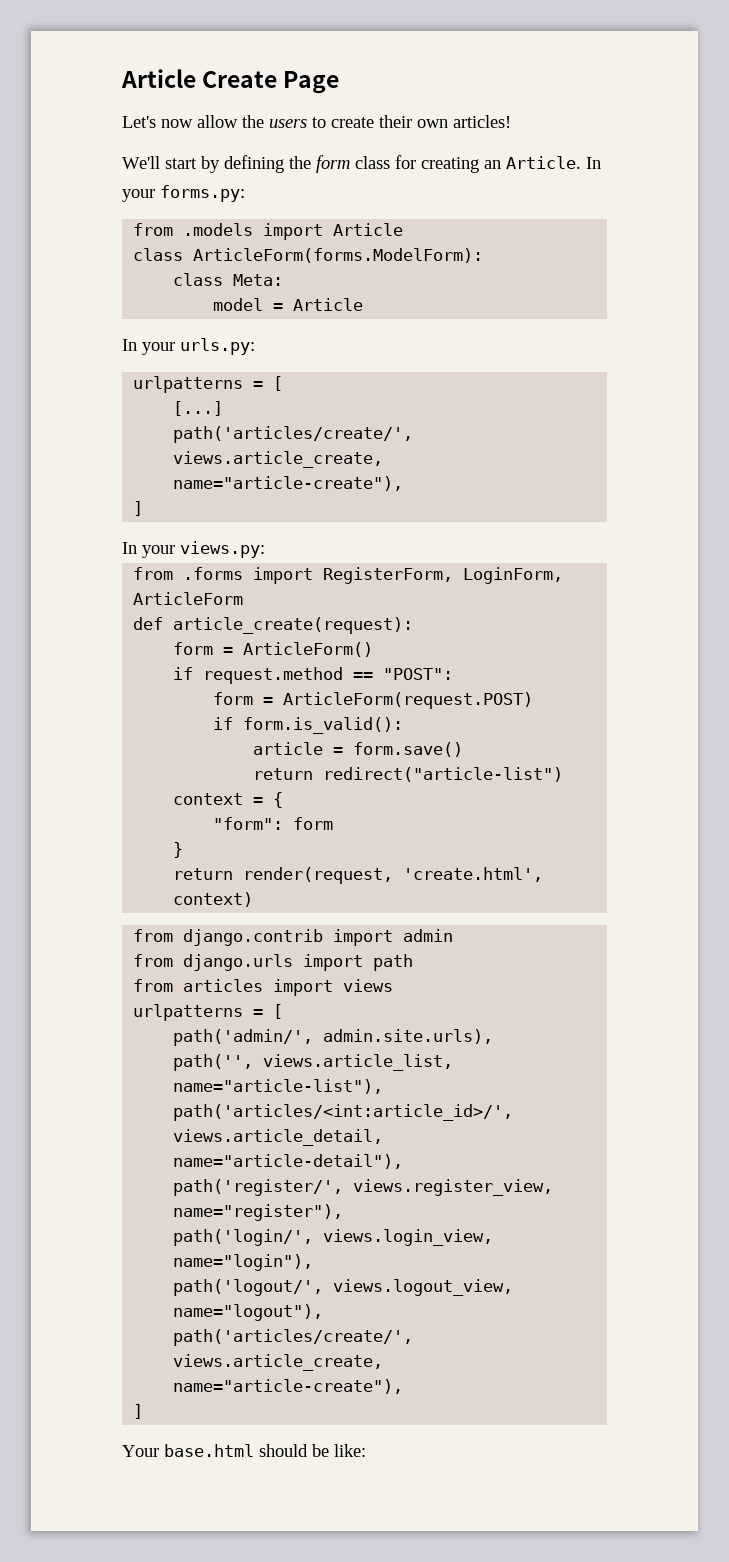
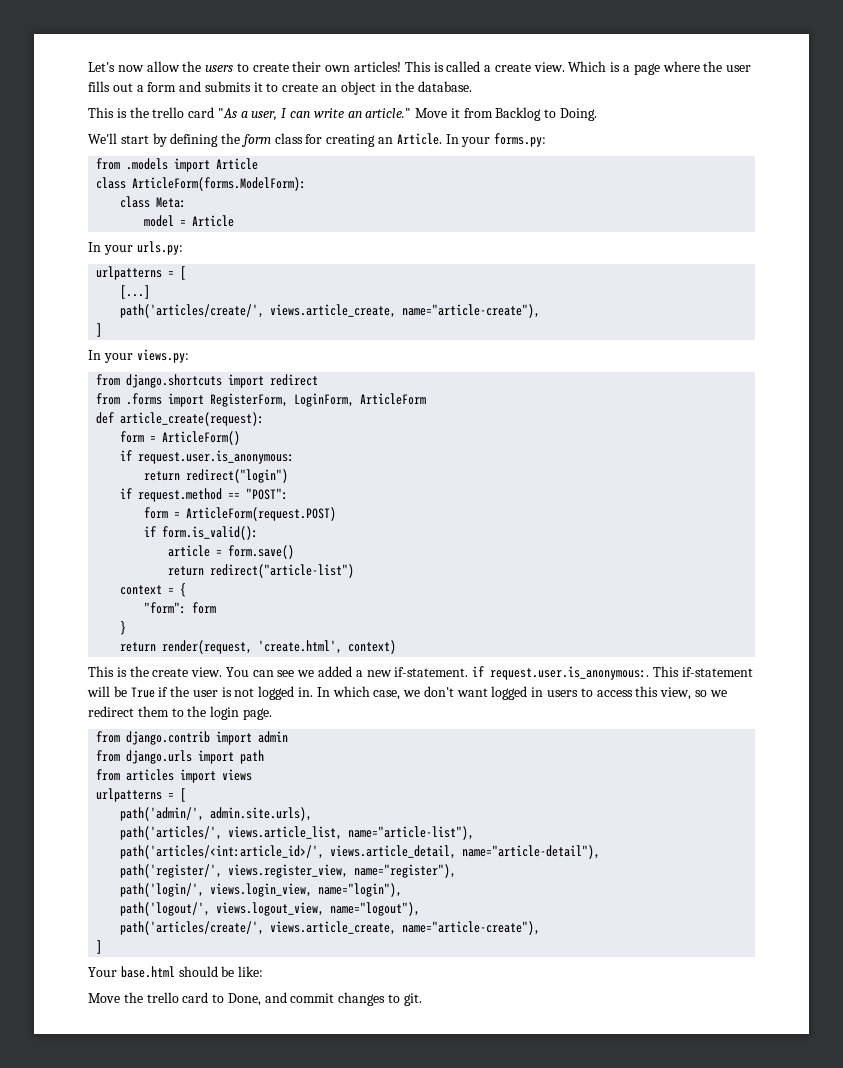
[121,69,340,94] Article Create Page // -> (88, 67) none
(511, 121) none -> [404,61,752,75] [88,81,473,95] [88,107,598,121] This is called a create view. Which is a page where the user fills out a form and submits it to create an object in the database. // This is the trello card "As a user, I can write an article." Move it from Backlog to Doing.
(265, 549) none -> [96,374,319,388] // from django.shortcuts import redirect
(374, 649) none -> [120,450,295,464] [144,469,289,483] // if request.user.is_anonymous: // return redirect("login")
(254, 899) none -> [88,666,753,680] [87,686,727,700] [88,706,272,720] // This is the create view. You can see we added a new if-statement. if request.user.is_anonymous:. This if-statement will be True if the user is not logged in. In which case, we don't want logged in users to access this view, so we redirect them to the login page.
[173,1054,254,1071] path('', -> [120,826,223,840] path('articles/',
(366, 1450) none -> [88,992,422,1006] // Move the trello card to Done, and commit changes to git.

